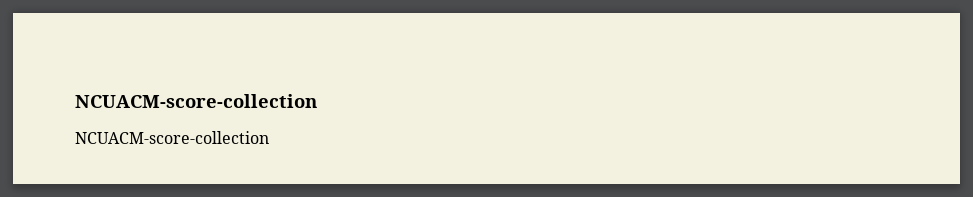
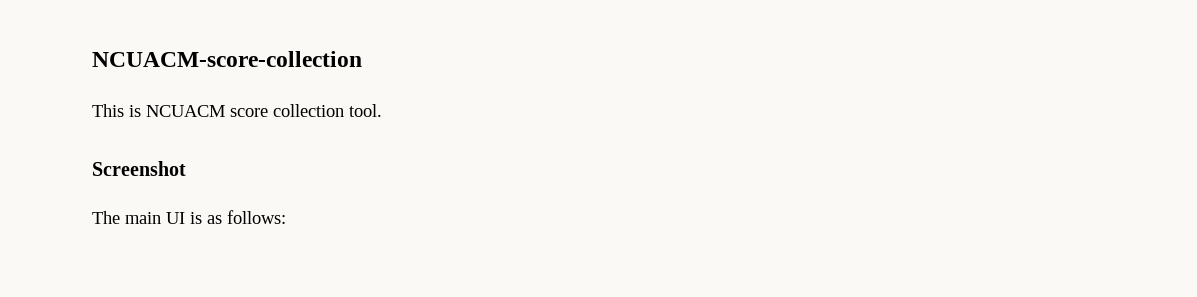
[75,131,269,144] NCUACM-score-collection -> [92,104,382,117] [92,161,186,176] [92,210,286,224] This is NCUACM score collection tool. // Screenshot // The main UI is as follows:

